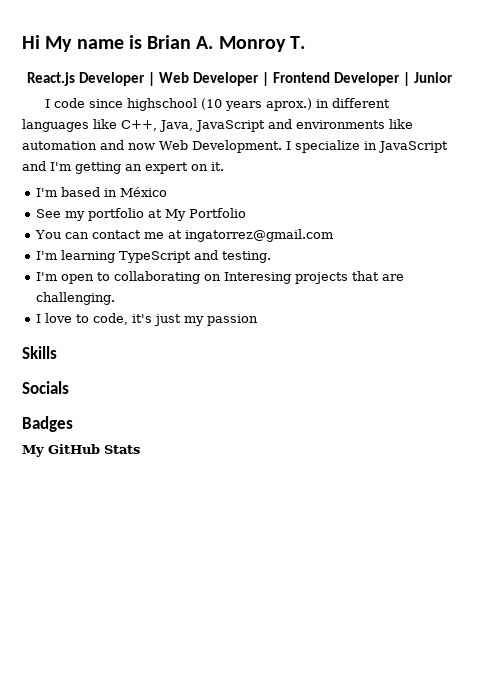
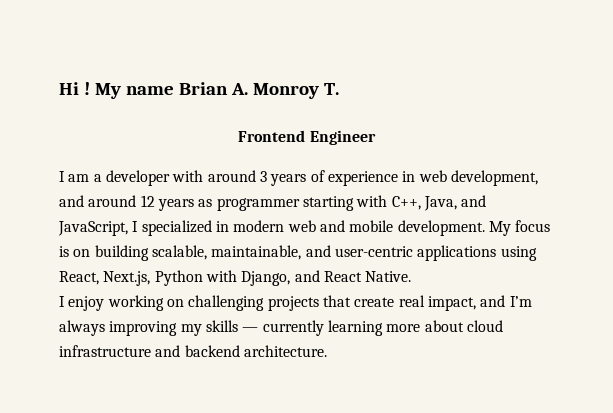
(40, 42) none -> [83,82,90,95] !
[128,35,142,49] is -> (174, 90) none
[27,72,453,86] [45,98,391,111] [22,119,413,132] [22,140,448,153] [22,161,224,174] [36,187,168,197] [36,208,247,221] [35,229,334,242] [36,250,272,263] [36,271,405,284] [36,292,116,305] [36,313,259,326] [22,346,57,359] [22,381,69,394] [22,416,73,432] [22,444,140,457] React.js Developer | Web Developer | Frontend Developer | Junior // I code since highschool (10 years aprox.) in different languages like C++, Java, JavaScript and environments like automation and now Web Development. I specialize in JavaScript and I'm getting an expert on it. // I'm based in México // See my portfolio at My Portfolio // You can contact me at ingatorrez@gmail.com // I'm learning TypeScript and testing. // I'm open to collaborating on Interesing projects that are challenging. // I love to code, it's just my passion // Skills // Socials // Badges // My GitHub Stats -> [238,130,376,145] [59,170,538,186] [59,195,487,211] [58,220,551,236] [59,245,537,261] [59,270,412,286] [59,295,532,311] [59,320,503,336] [59,345,327,357] Frontend Engineer // I am a developer with around 3 years of experience in web development, and around 12 years as programmer starting with C++, Java, and JavaScript, I specialized in modern web and mobile development. My focus is on building scalable, maintainable, and user-centric applications using React, Next.js, Python with Django, and React Native. // I enjoy working on challenging projects that create real impact, and I’m always improving my skills — currently learning more about cloud infrastructure and backend architecture.

